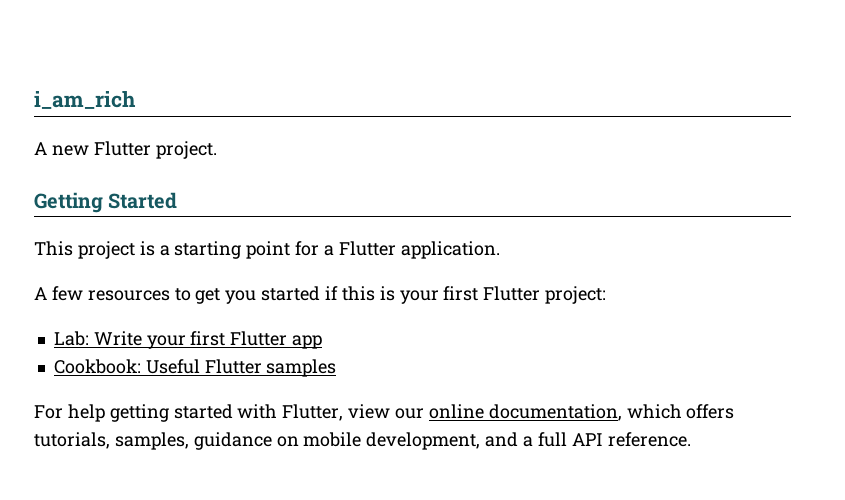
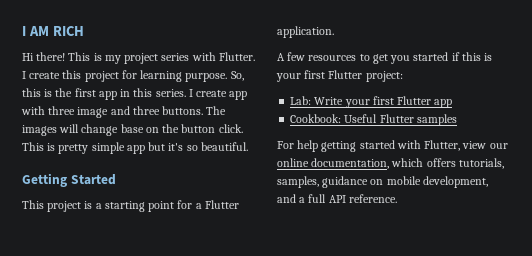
[34,91,136,109] [34,141,217,159] i_am_rich // A new Flutter project. -> [22,26,84,36] [22,52,255,64] [22,70,244,82] [22,88,248,100] [21,106,227,118] [22,124,243,136] [22,142,248,154] I AM RICH // Hi there! This is my project series with Flutter. I create this project for learning purpose. So, this is the first app in this series. I create app with three image and three buttons. The images will change base on the button click. This is pretty simple app but it's so beautiful.

